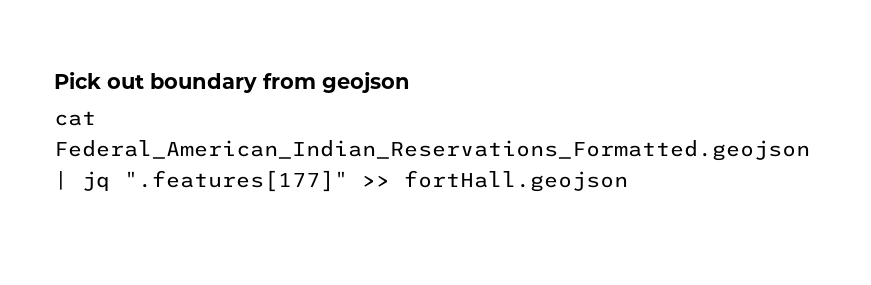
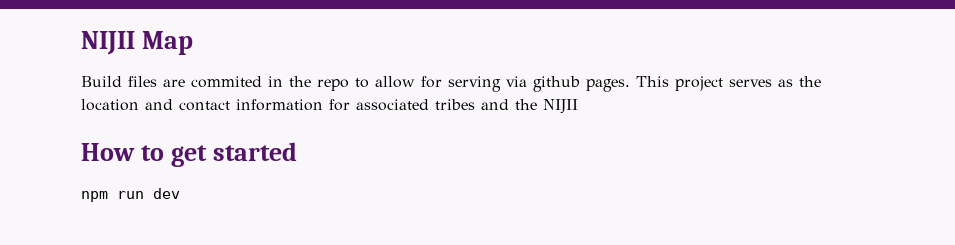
[54,72,410,93] [54,111,96,126] [54,140,810,161] [54,170,628,192] Pick out boundary from geojson // cat Federal_American_Indian_Reservations_Formatted.geojson | jq ".features[177]" >> fortHall.geojson -> [81,31,193,55] [81,76,821,92] [81,99,578,114] [81,142,297,167] [81,188,180,202] NIJII Map // Build files are commited in the repo to allow for serving via github pages. This project serves as the location and contact information for associated tribes and the NIJII // How to get started // npm run dev

